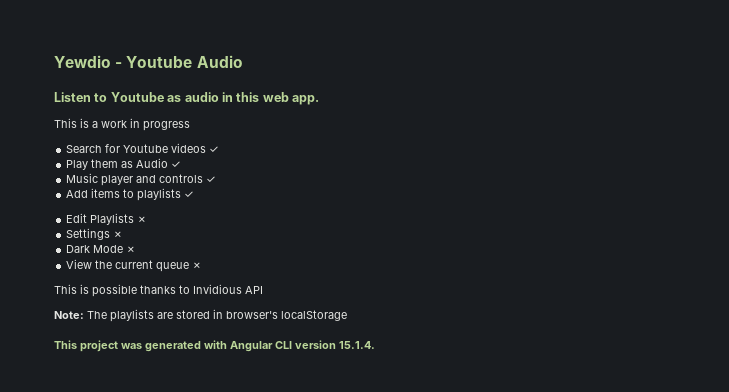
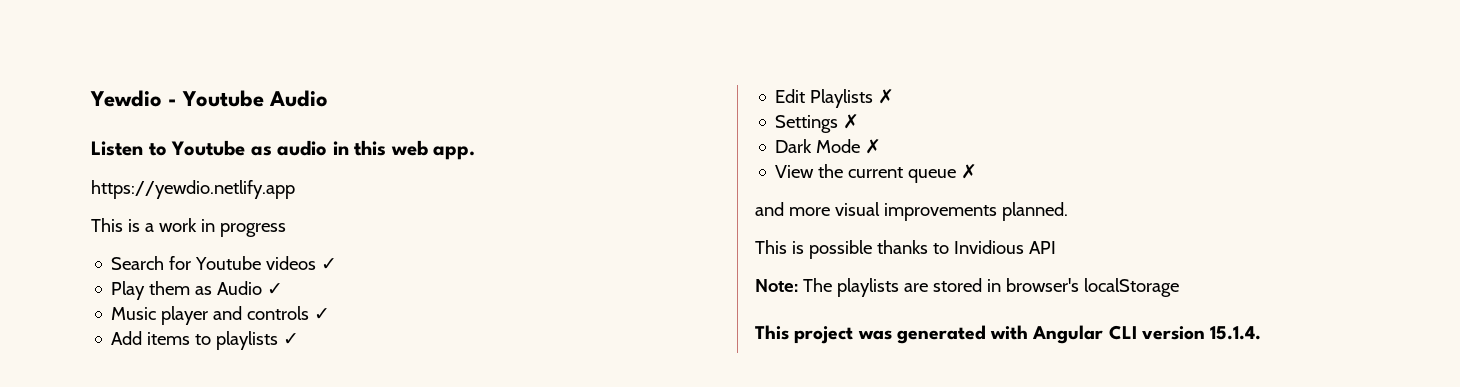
(319, 100) none -> [91,180,295,199] // https://yewdio.netlify.app
(203, 265) none -> [755,202,1068,221] // and more visual improvements planned.

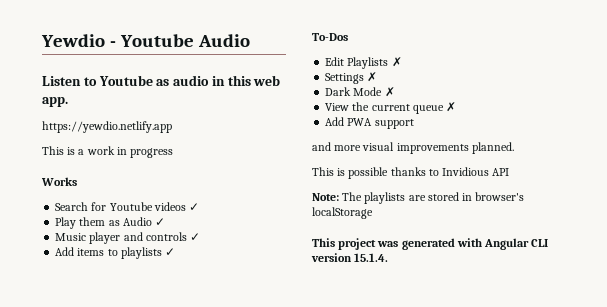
(286, 230) none -> [41,177,77,186] // Works
(300, 339) none -> [312,33,348,41] // To-Dos
(978, 171) none -> [325,117,414,129] // Add PWA support

